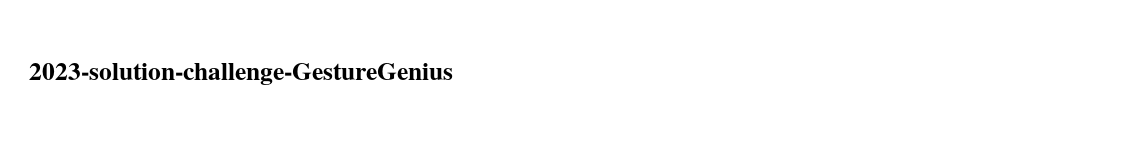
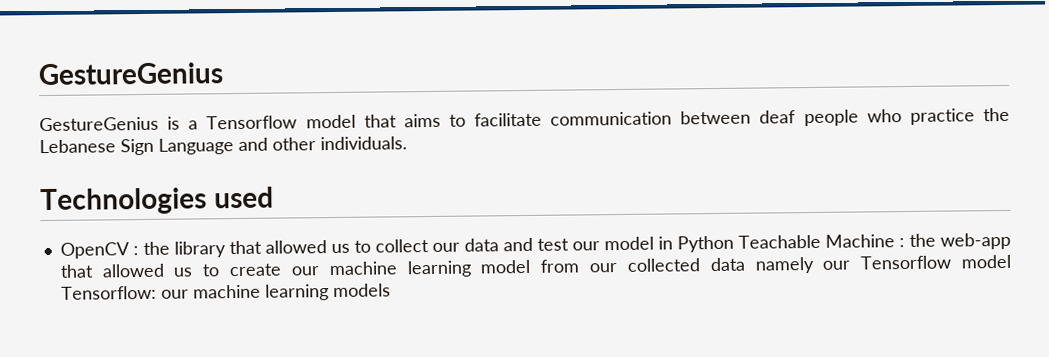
[29,63,453,85] 2023-solution-challenge-GestureGenius -> [38,62,223,86] [39,107,1010,132] [39,136,407,156] [40,186,274,216] [59,232,1011,259] [59,254,1012,278] [60,283,391,301] GestureGenius // GestureGenius is a Tensorflow model that aims to facilitate communication between deaf people who practice the Lebanese Sign Language and other individuals. // Technologies used // OpenCV : the library that allowed us to collect our data and test our model in Python Teachable Machine : the web-app that allowed us to create our machine learning model from our collected data namely our Tensorflow model Tensorflow: our machine learning models

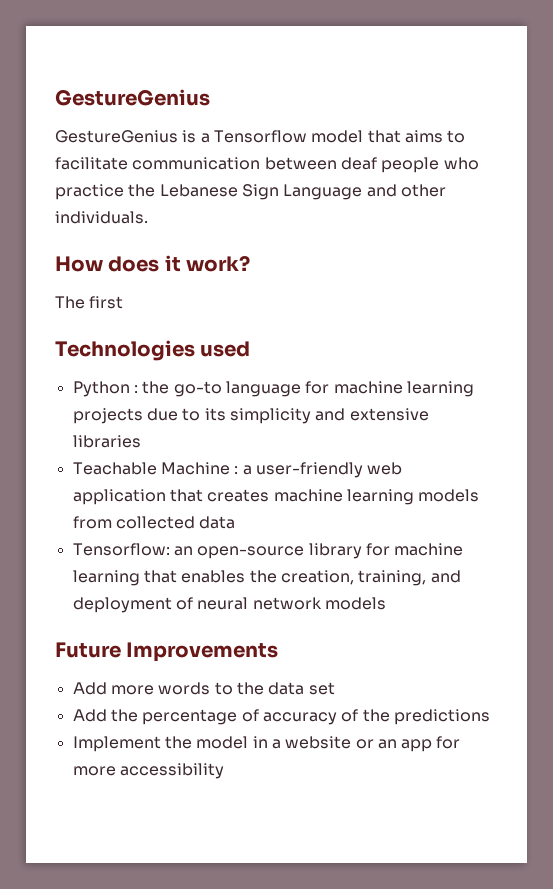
(407, 143) none -> [55,255,251,272] [55,296,124,309] // How does it work? // The first
[59,232,1011,259] [59,254,1012,278] [60,283,391,301] OpenCV : the library that allowed us to collect our data and test our model in Python Teachable Machine : the web-app that allowed us to create our machine learning model from our collected data namely our Tensorflow model Tensorflow: our machine learning models -> [72,381,474,397] [72,408,429,424] [72,435,141,448] [72,462,403,478] [72,489,480,505] [72,516,236,529] [72,543,464,559] [72,570,461,586] [72,597,386,613] [55,642,279,662] [72,682,335,695] [72,709,490,725] [72,736,461,752] [72,763,224,779] Python : the go-to language for machine learning projects due to its simplicity and extensive libraries // Teachable Machine : a user-friendly web application that creates machine learning models from collected data // Tensorflow: an open-source library for machine learning that enables the creation, training, and deployment of neural network models // Future Improvements // Add more words to the data set // Add the percentage of accuracy of the predictions // Implement the model in a website or an app for more accessibility

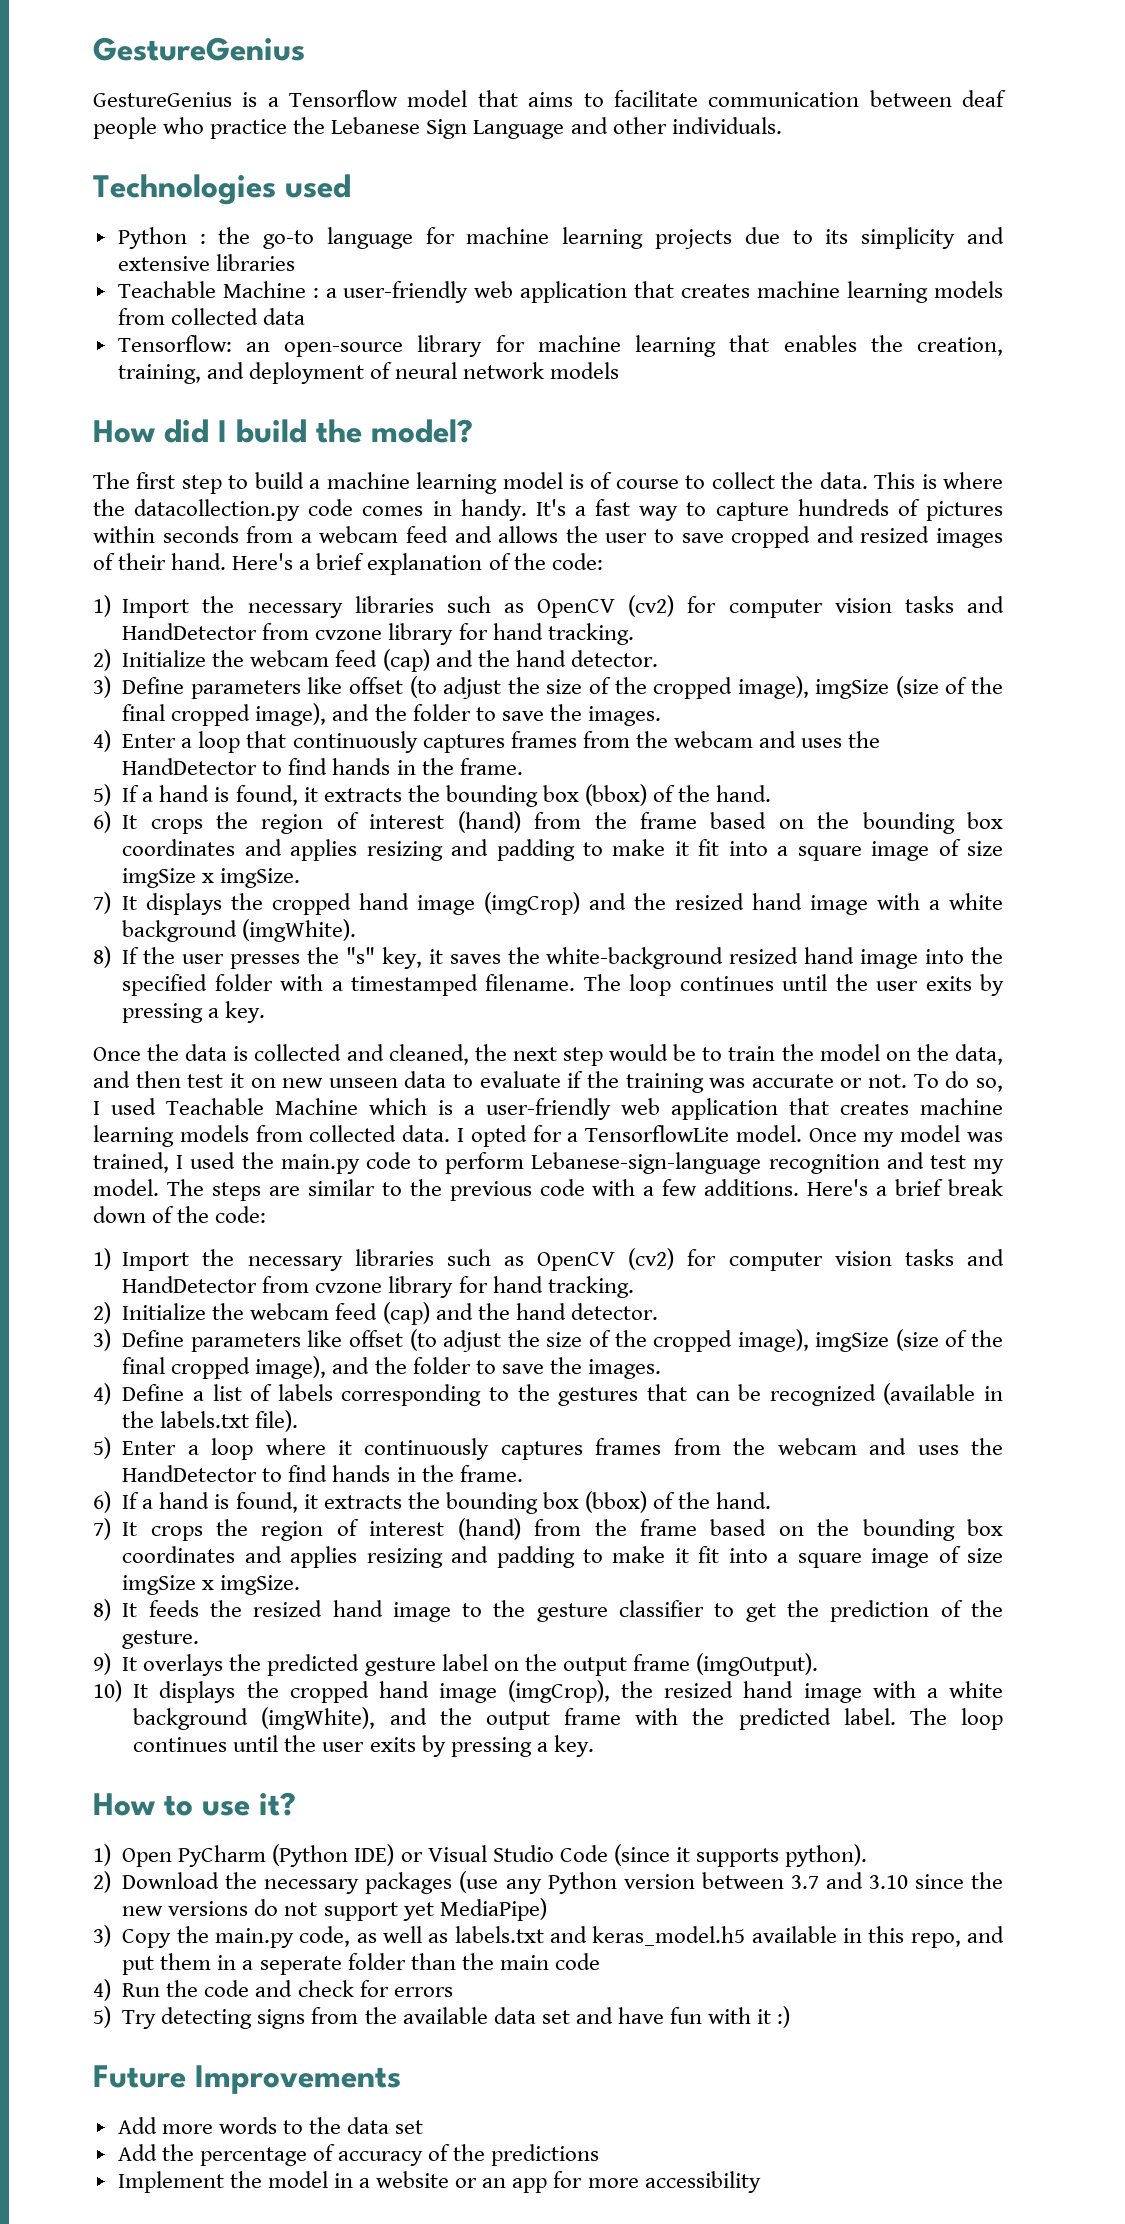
[55,255,251,272] [55,296,124,309] // How does it work? // The first -> (782, 125) none
(386, 603) none -> [93,419,473,443] [93,472,1004,494] [93,499,1003,521] [93,526,1004,548] [93,553,603,575] [93,595,1005,618] [122,623,634,645] [93,649,658,672] [93,676,1004,699] [122,703,661,726] [93,730,881,753] [122,758,523,775] [93,784,772,807] [93,811,1004,834] [122,839,1004,861] [122,868,301,888] [93,892,1004,915] [122,919,357,942] [93,946,1003,969] [122,974,1005,996] [122,1001,266,1023] [93,1044,1003,1066] [93,1071,1004,1093] [93,1098,1003,1120] [93,1125,1004,1147] [93,1152,1004,1174] [93,1179,1003,1201] [93,1206,267,1223] [93,1248,1005,1271] [122,1276,634,1298] [93,1302,658,1325] [93,1329,1004,1352] [122,1356,661,1379] [93,1383,1003,1406] [122,1410,299,1432] [93,1437,1004,1460] [122,1465,523,1482] [93,1491,772,1514] [93,1518,1004,1541] [122,1546,1004,1568] [122,1575,301,1595] [93,1599,1004,1622] [122,1630,200,1649] [93,1653,818,1676] [93,1680,1003,1703] [133,1707,1003,1730] [133,1735,594,1757] [93,1792,296,1816] [93,1844,868,1867] [93,1871,1003,1894] [122,1898,547,1921] [93,1925,1004,1948] [122,1953,600,1975] [93,1979,453,2001] [93,2006,791,2029] // How did I build the model? // The first step to build a machine learning model is of course to collect the data. This is where the datacollection.py code comes in handy. It's a fast way to capture hundreds of pictures within seconds from a webcam feed and allows the user to save cropped and resized images of their hand. Here's a brief explanation of the code: // 1) Import the necessary libraries such as OpenCV (cv2) for computer vision tasks and HandDetector from cvzone library for hand tracking. // 2) Initialize the webcam feed (cap) and the hand detector. // 3) Define parameters like offset (to adjust the size of the cropped image), imgSize (size of the final cropped image), and the folder to save the images. // 4) Enter a loop that continuously captures frames from the webcam and uses the HandDetector to find hands in the frame. // 5) If a hand is found, it extracts the bounding box (bbox) of the hand. // 6) It crops the region of interest (hand) from the frame based on the bounding box coordinates and applies resizing and padding to make it fit into a square image of size imgSize x imgSize. // 7) It displays the cropped hand image (imgCrop) and the resized hand image with a white background (imgWhite). // 8) If the user presses the "s" key, it saves the white-background resized hand image into the specified folder with a timestamped filename. The loop continues until the user exits by pressing a key. // Once the data is collected and cleaned, the next step would be to train the model on the data, and then test it on new unseen data to evaluate if the training was accurate or not. To do so, I used Teachable Machine which is a user-friendly web application that creates machine learning models from collected data. I opted for a TensorflowLite model. Once my model was trained, I used the main.py code to perform Lebanese-sign-language recognition and test my model. The steps are similar to the previous code with a few additions. Here's a brief break down of the code: // 1) Import the necessary libraries such as OpenCV (cv2) for computer vision tasks and HandDetector from cvzone library for hand tracking. // 2) Initialize the webcam feed (cap) and the hand detector. // 3) Define parameters like offset (to adjust the size of the cropped image), imgSize (size of the final cropped image), and the folder to save the images. // 4) Define a list of labels corresponding to the gestures that can be recognized (available in the labels.txt file). // 5) Enter a loop where it continuously captures frames from the webcam and uses the HandDetector to find hands in the frame. // 6) If a hand is found, it extracts the bounding box (bbox) of the hand. // 7) It crops the region of interest (hand) from the frame based on the bounding box coordinates and applies resizing and padding to make it fit into a square image of size imgSize x imgSize. // 8) It feeds the resized hand image to the gesture classifier to get the prediction of the gesture. // 9) It overlays the predicted gesture label on the output frame (imgOutput). // 10) It displays the cropped hand image (imgCrop), the resized hand image with a white background (imgWhite), and the output frame with the predicted label. The loop continues until the user exits by pressing a key. // How to use it? // 1) Open PyCharm (Python IDE) or Visual Studio Code (since it supports python). // 2) Download the necessary packages (use any Python version between 3.7 and 3.10 since the new versions do not support yet MediaPipe) // 3) Copy the main.py code, as well as labels.txt and keras_model.h5 available in this repo, and put them in a seperate folder than the main code // 4) Run the code and check for errors // 5) Try detecting signs from the available data set and have fun with it :)

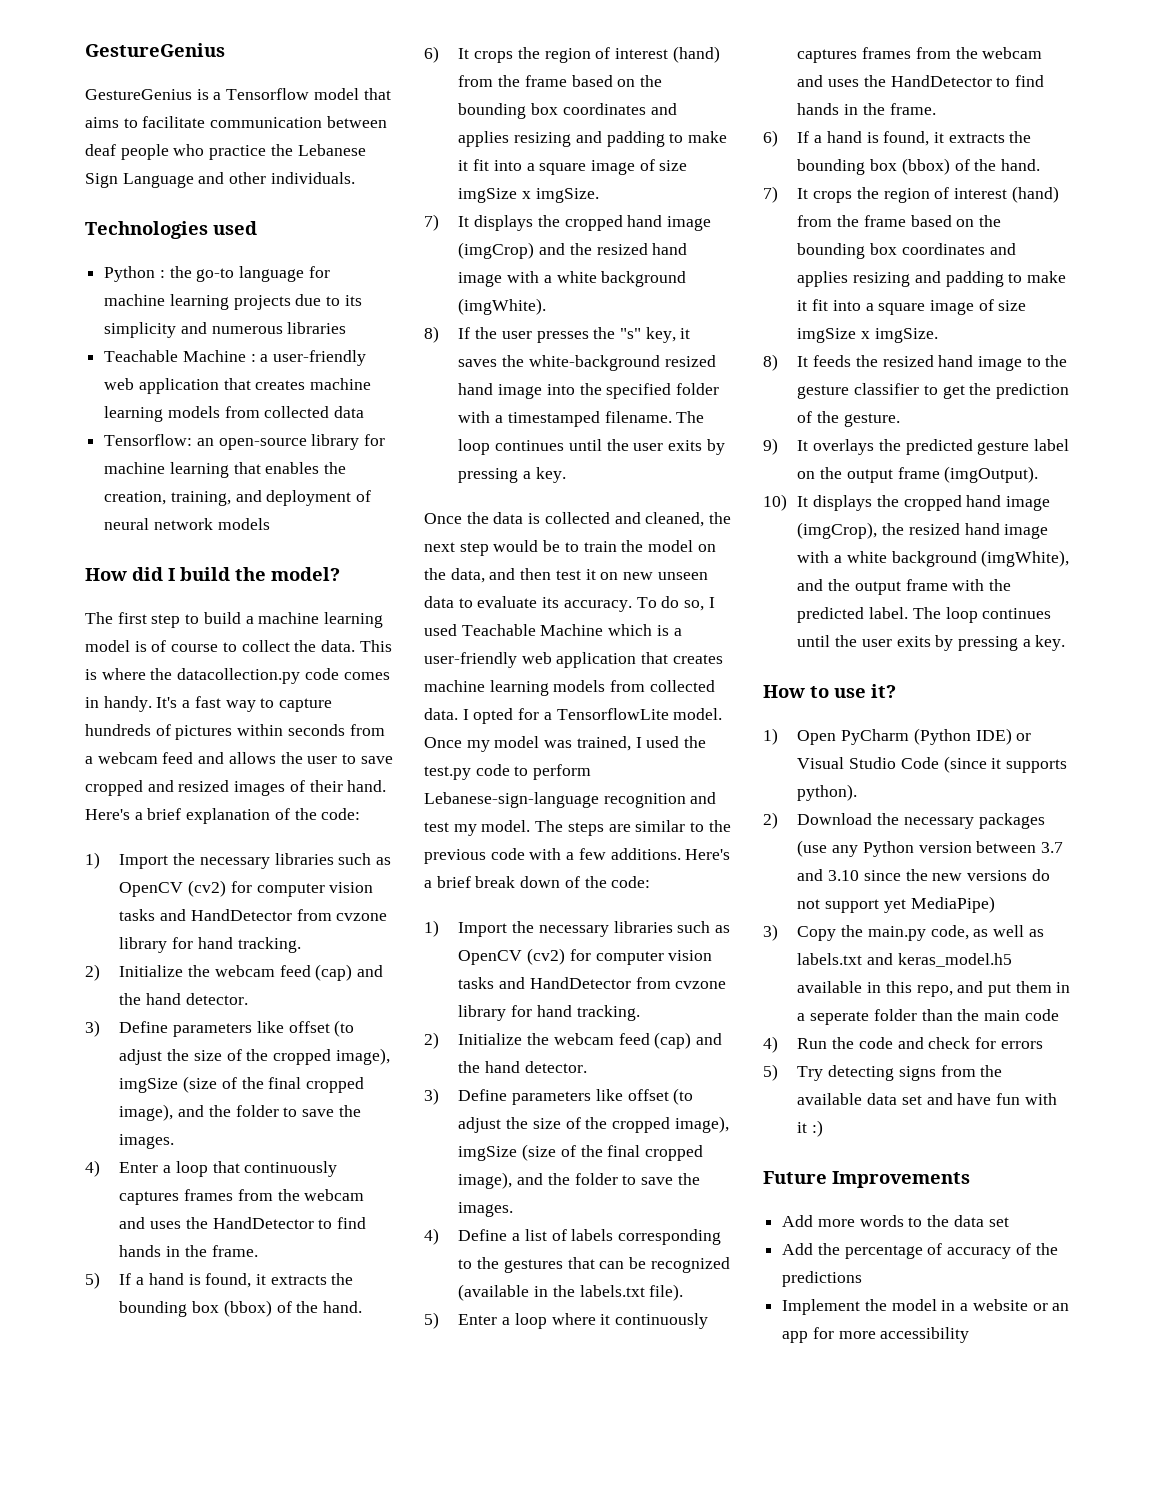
[117,256,210,271] extensive -> [211,326,283,334] numerous
[567,1071,908,1093] if the training was accurate or not. -> [542,597,632,612] its accuracy.
[280,1154,360,1174] main.py -> [424,766,471,780] test.py

